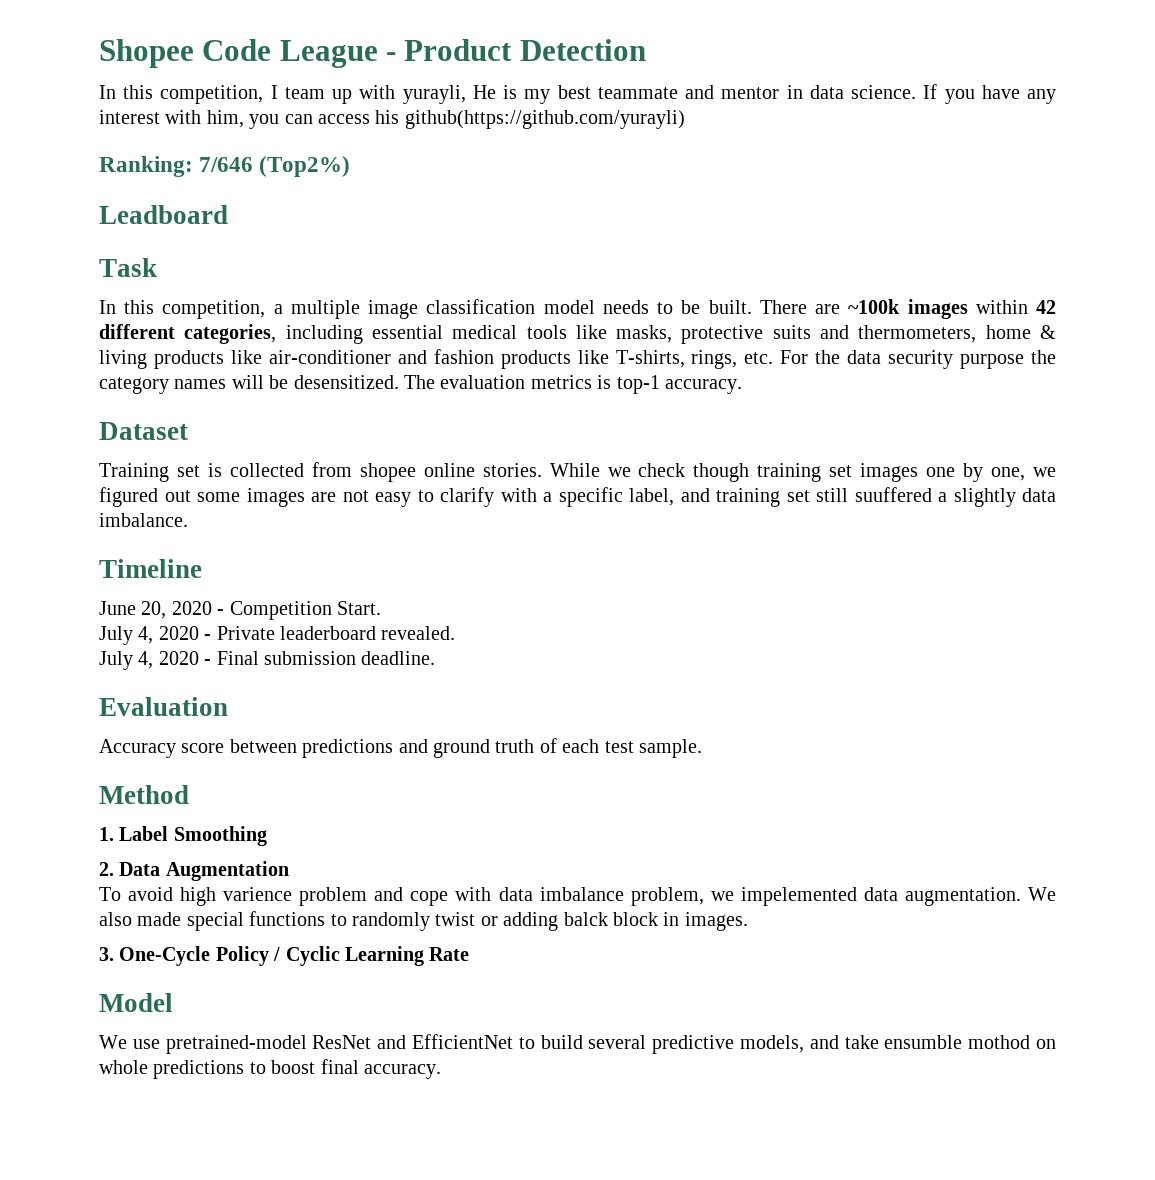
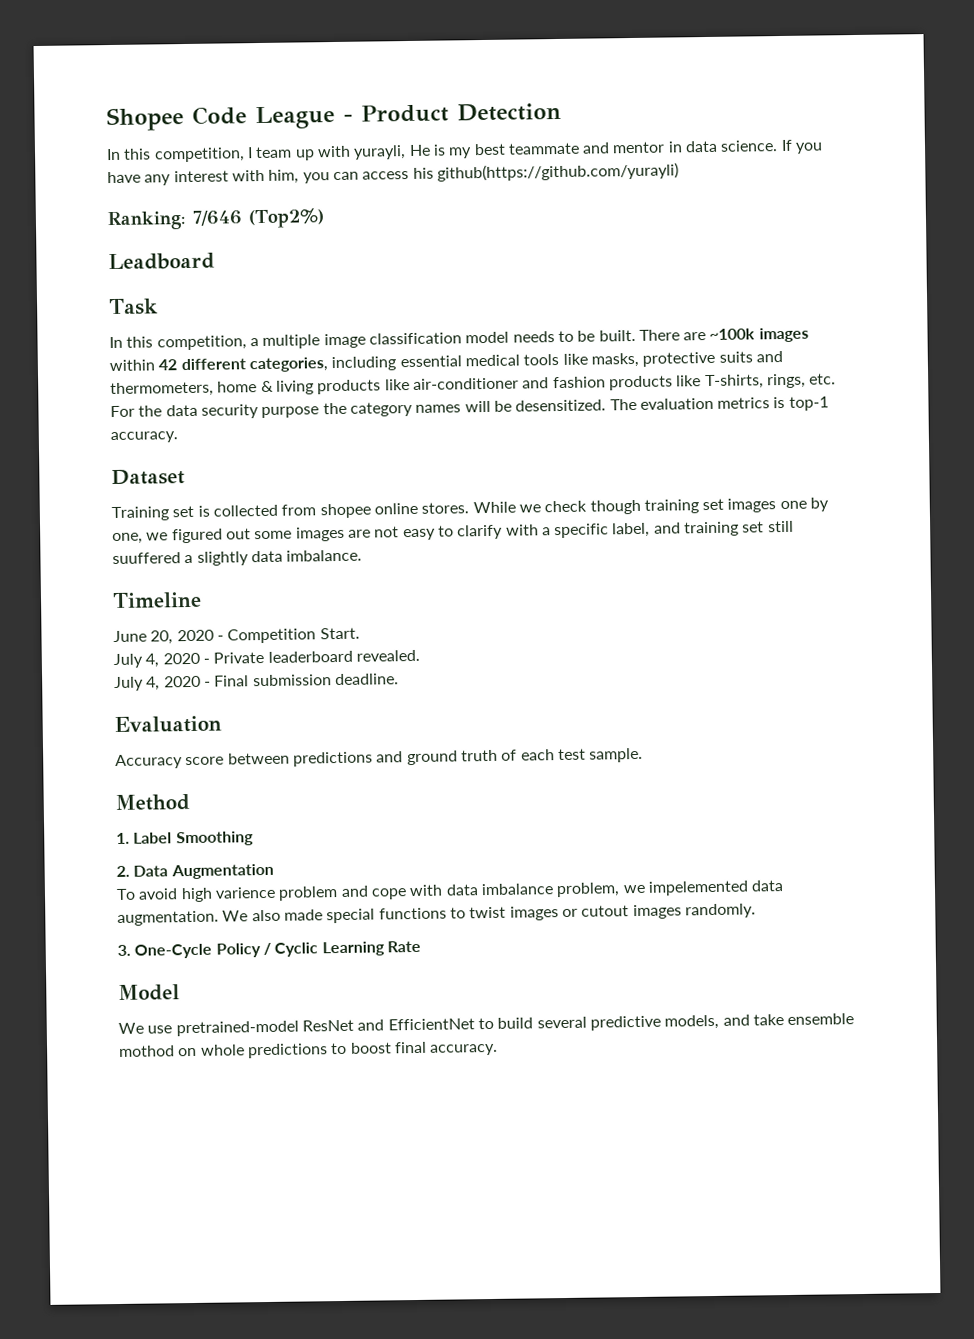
[482,463,542,477] stories. -> [421,502,470,514] stores.
[352,912,748,931] randomly twist or adding balck block in images. -> [469,903,756,921] twist images or cutout images randomly.
[884,1035,963,1049] ensumble -> [787,1013,855,1025] ensemble

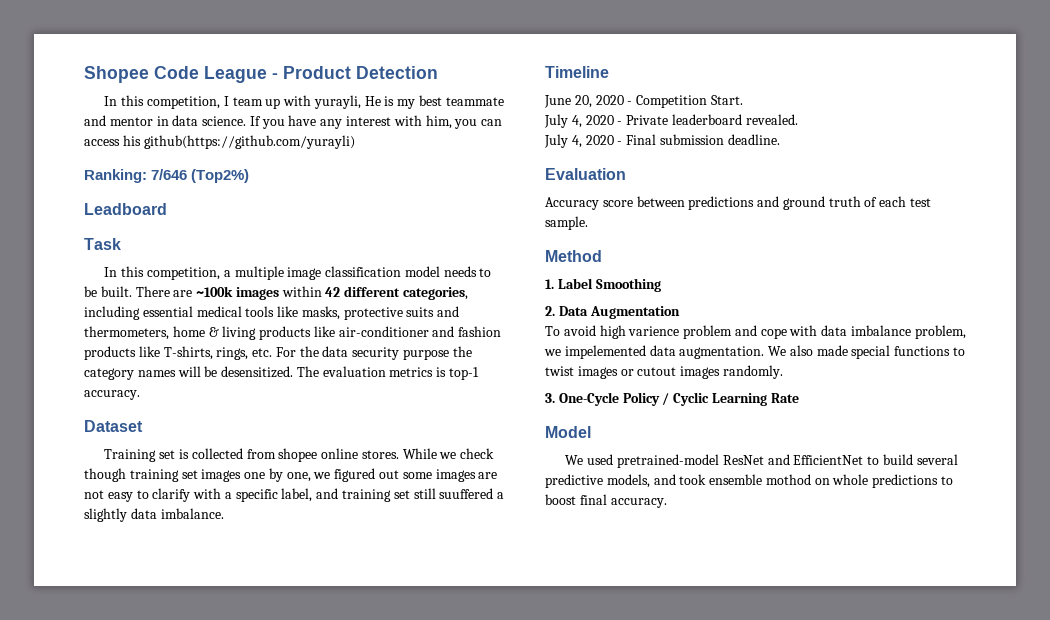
[147,1025,173,1034] use -> [587,454,614,465] used
[752,1014,784,1026] take -> [679,474,707,485] took

